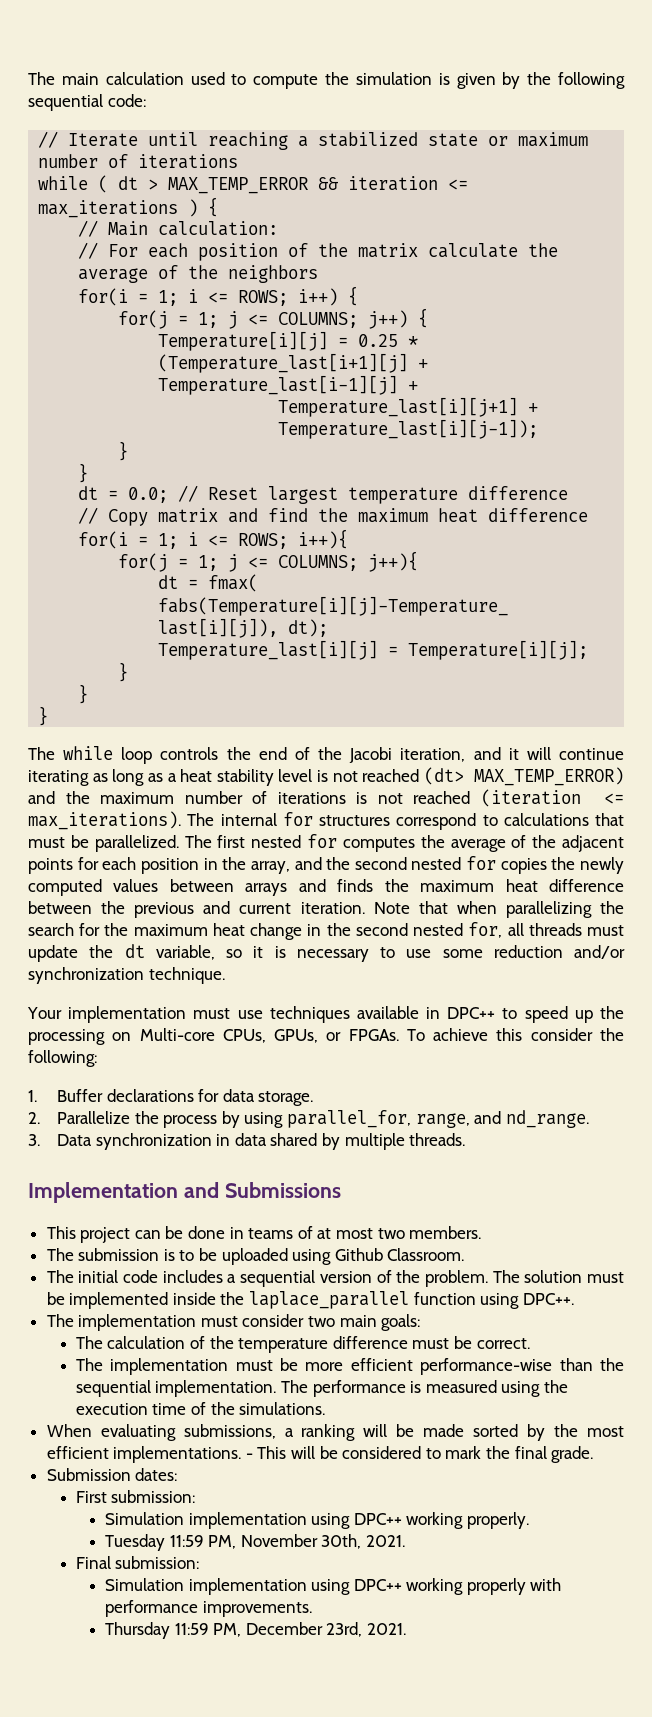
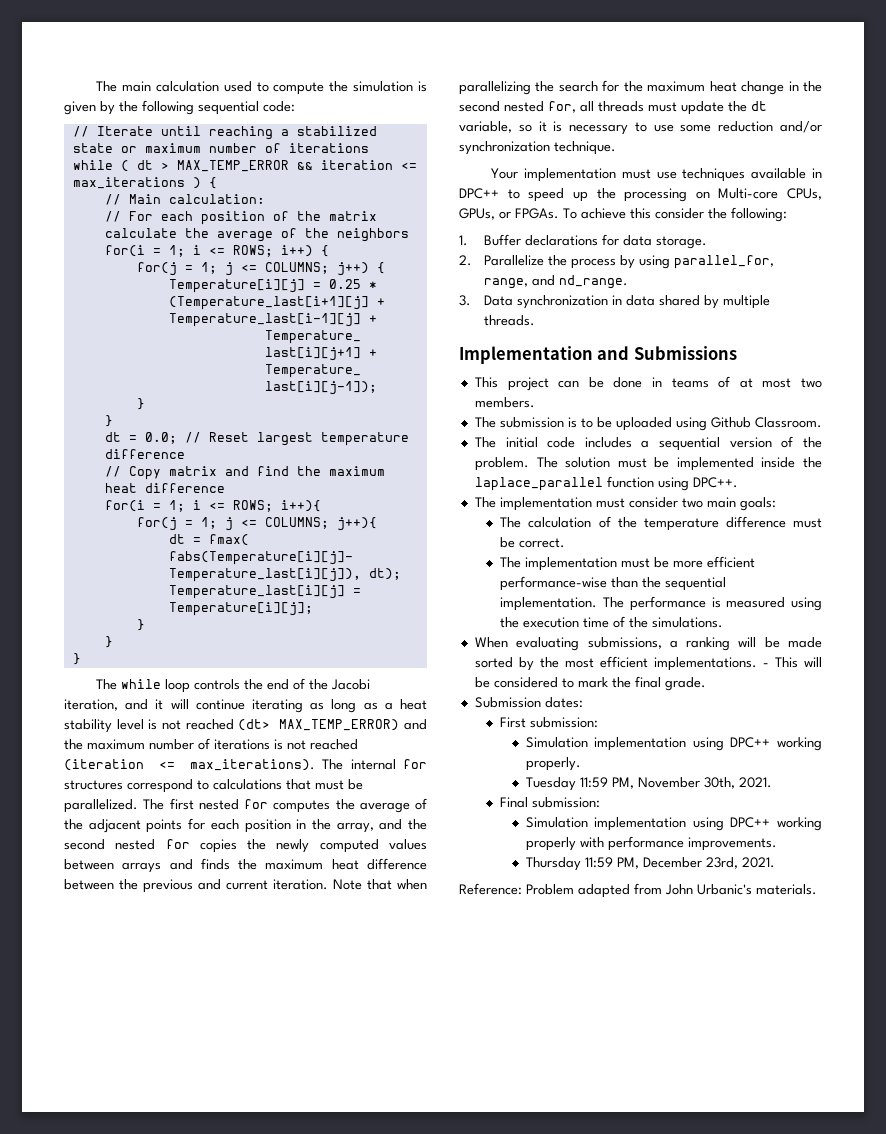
(406, 1629) none -> [459,883,817,898] // Reference: Problem adapted from John Urbanic's materials.

